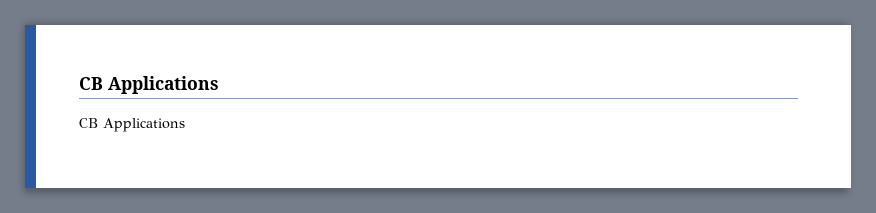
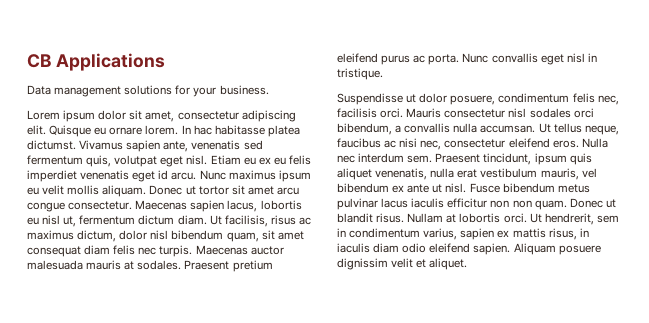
[79,118,185,132] CB Applications -> [27,85,269,97] [27,110,296,122] [27,125,300,137] [27,140,263,152] [27,155,311,167] [27,170,311,182] [27,185,299,197] [27,200,302,212] [27,215,311,227] [27,230,304,242] [27,245,284,257] [27,260,273,272] [337,53,597,65] [337,68,383,80] [337,93,619,105] [337,108,594,118] [337,123,619,135] [337,138,608,150] [337,153,592,165] [337,168,597,180] [337,183,590,193] [337,198,616,210] [337,213,619,225] [337,228,589,240] [337,243,601,255] [337,258,468,270] Data management solutions for your business. // Lorem ipsum dolor sit amet, consectetur adipiscing elit. Quisque eu ornare lorem. In hac habitasse platea dictumst. Vivamus sapien ante, venenatis sed fermentum quis, volutpat eget nisl. Etiam eu ex eu felis imperdiet venenatis eget id arcu. Nunc maximus ipsum eu velit mollis aliquam. Donec ut tortor sit amet arcu congue consectetur. Maecenas sapien lacus, lobortis eu nisl ut, fermentum dictum diam. Ut facilisis, risus ac maximus dictum, dolor nisl bibendum quam, sit amet consequat diam felis nec turpis. Maecenas auctor malesuada mauris at sodales. Praesent pretium eleifend purus ac porta. Nunc convallis eget nisl in tristique. // Suspendisse ut dolor posuere, condimentum felis nec, facilisis orci. Mauris consectetur nisl sodales orci bibendum, a convallis nulla accumsan. Ut tellus neque, faucibus ac nisi nec, consectetur eleifend eros. Nulla nec interdum sem. Praesent tincidunt, ipsum quis aliquet venenatis, nulla erat vestibulum mauris, vel bibendum ex ante ut nisl. Fusce bibendum metus pulvinar lacus iaculis efficitur non non quam. Donec ut blandit risus. Nullam at lobortis orci. Ut hendrerit, sem in condimentum varius, sapien ex mattis risus, in iaculis diam odio eleifend sapien. Aliquam posuere dignissim velit et aliquet.

